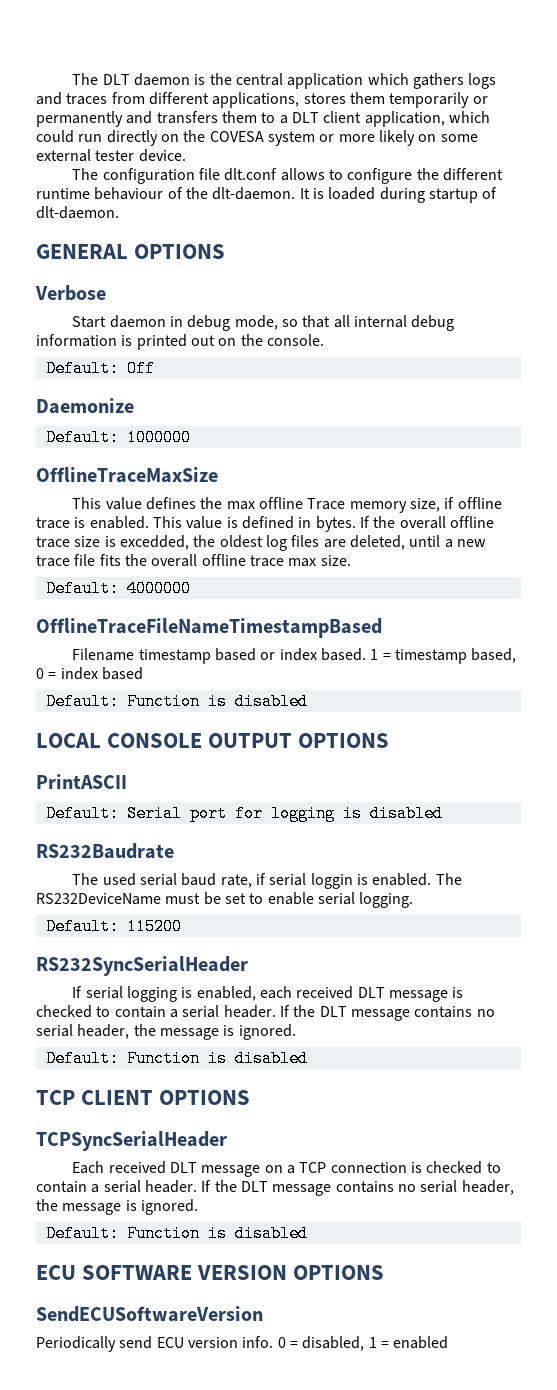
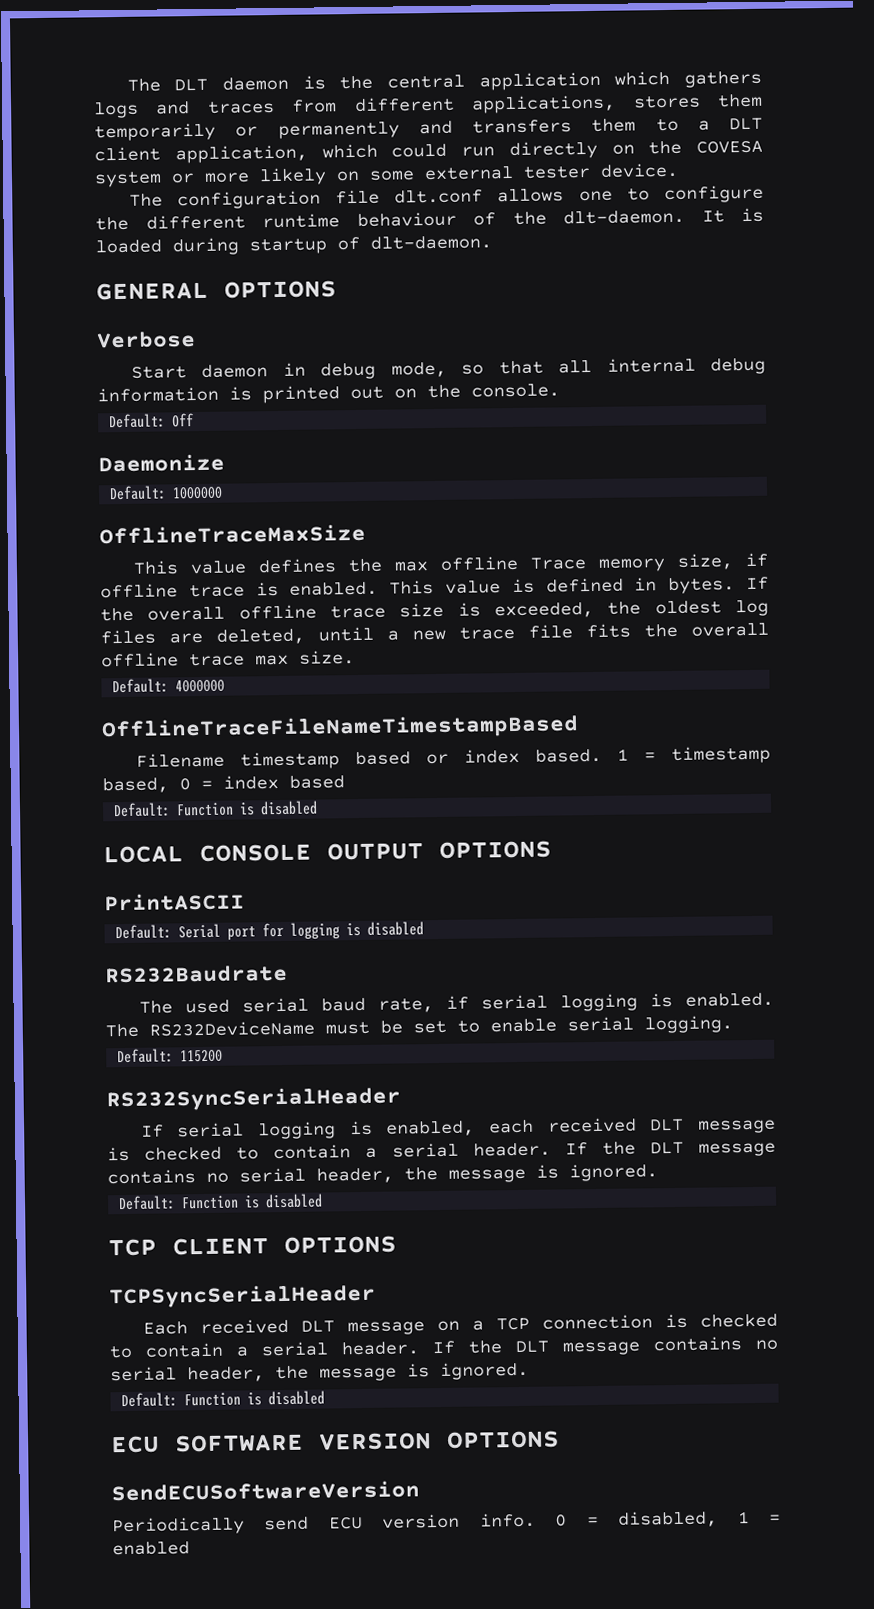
(325, 174) none -> [578,190,613,202] one
[119,535,189,550] excedded, -> [493,601,594,619] exceeded,
[310,873,353,889] loggin -> [559,993,638,1012] logging

